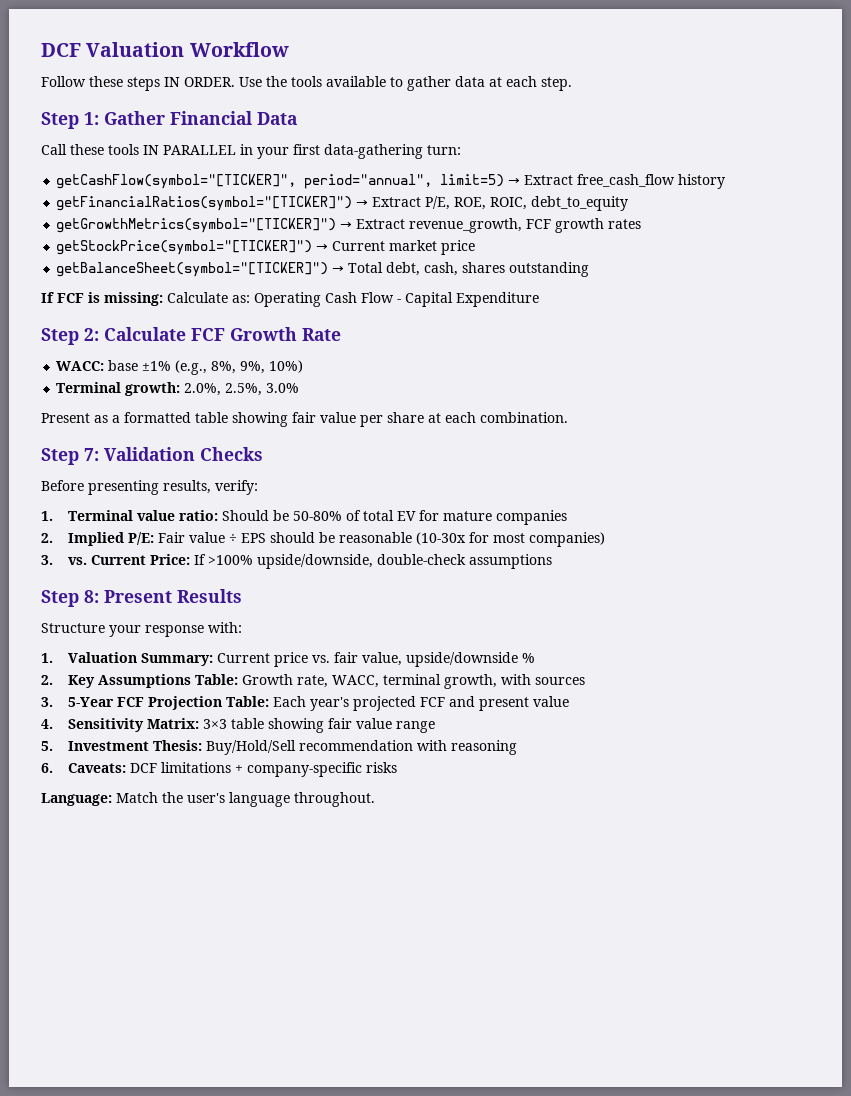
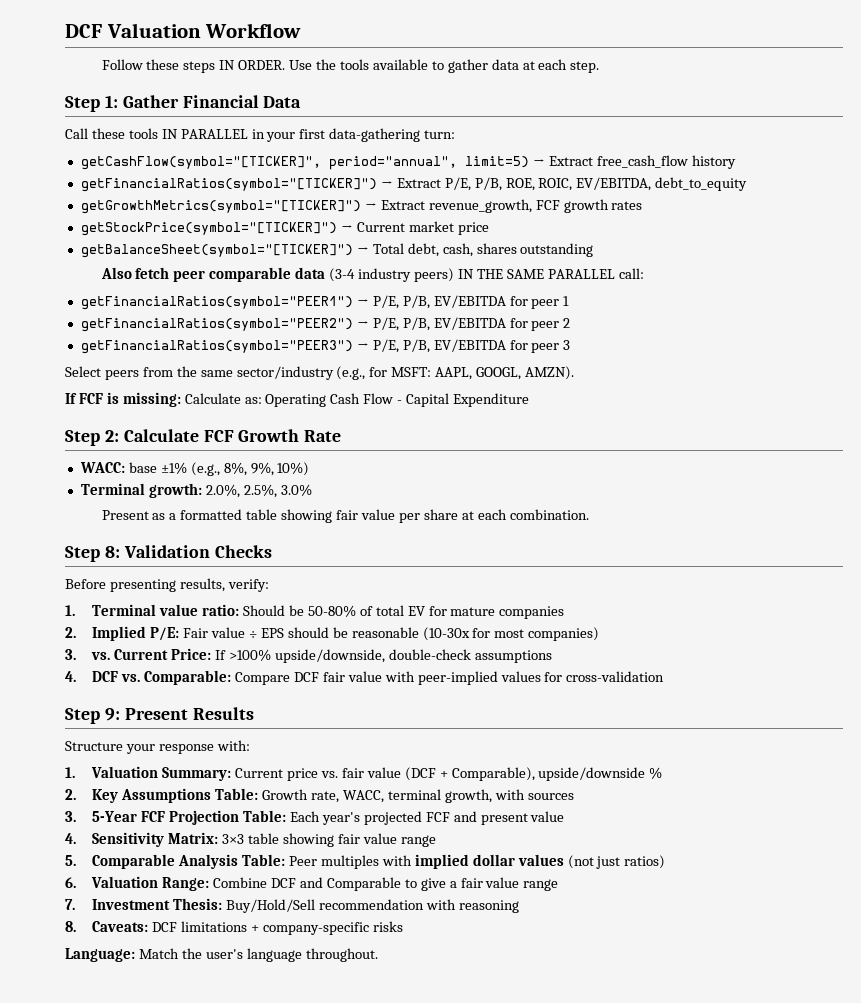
(451, 203) none -> [474,177,502,191] P/B,
(528, 203) none -> [576,177,652,191] EV/EBITDA,
(590, 269) none -> [100,267,644,282] [80,295,570,310] [80,317,571,332] [80,339,571,354] [65,366,575,380] // Also fetch peer comparable data (3-4 industry peers) IN THE SAME PARALLEL call: // getFinancialRatios(symbol="PEER1") → P/E, P/B, EV/EBITDA for peer 1 // getFinancialRatios(symbol="PEER2") → P/E, P/B, EV/EBITDA for peer 2 // getFinancialRatios(symbol="PEER3") → P/E, P/B, EV/EBITDA for peer 3 // Select peers from the same sector/industry (e.g., for MSFT: AAPL, GOOGL, AMZN).
[84,448,99,461] 7: -> [104,546,120,558] 8:
[41,590,99,607] // Step 8: -> [65,670,665,685] [65,708,120,724] // 4. DCF vs. Comparable: Compare DCF fair value with peer-implied values for cross-validation // Step 9:
[361,652,402,666] value, -> [366,767,535,781] value (DCF + Comparable),
(53, 746) none -> [92,854,666,869] [65,876,559,891] [65,899,75,910] Comparable Analysis Table: Peer multiples with implied dollar values (not just ratios) // 6. Valuation Range: Combine DCF and Comparable to give a fair value range // 7.
[41,763,53,773] 6. -> [65,921,76,932] 8.

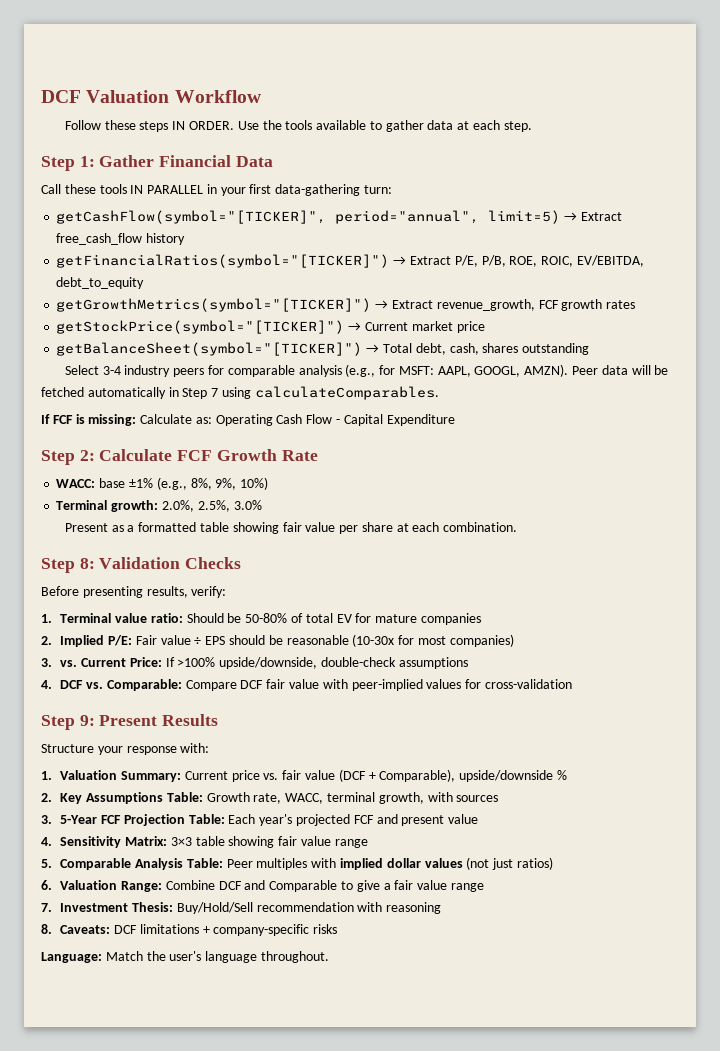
[100,267,644,282] [80,295,570,310] [80,317,571,332] [80,339,571,354] [65,366,334,380] Also fetch peer comparable data (3-4 industry peers) IN THE SAME PARALLEL call: // getFinancialRatios(symbol="PEER1") → P/E, P/B, EV/EBITDA for peer 1 // getFinancialRatios(symbol="PEER2") → P/E, P/B, EV/EBITDA for peer 2 // getFinancialRatios(symbol="PEER3") → P/E, P/B, EV/EBITDA for peer 3 // Select peers from the same sector/industry -> [64,365,342,377] Select 3-4 industry peers for comparable analysis
(575, 373) none -> [572,365,669,375] [41,386,439,400] Peer data will be fetched automatically in Step 7 using calculateComparables.

